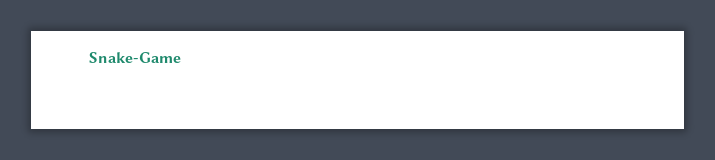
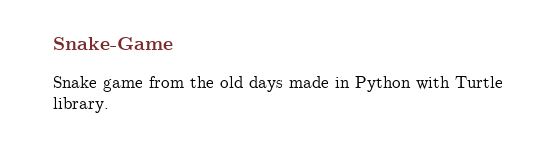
(181, 57) none -> [53,76,503,92] [53,97,109,113] // Snake game from the old days made in Python with Turtle library.

